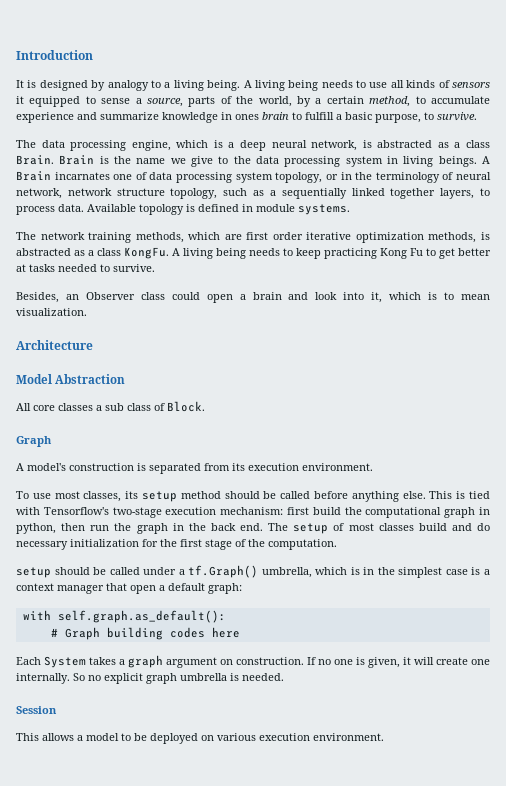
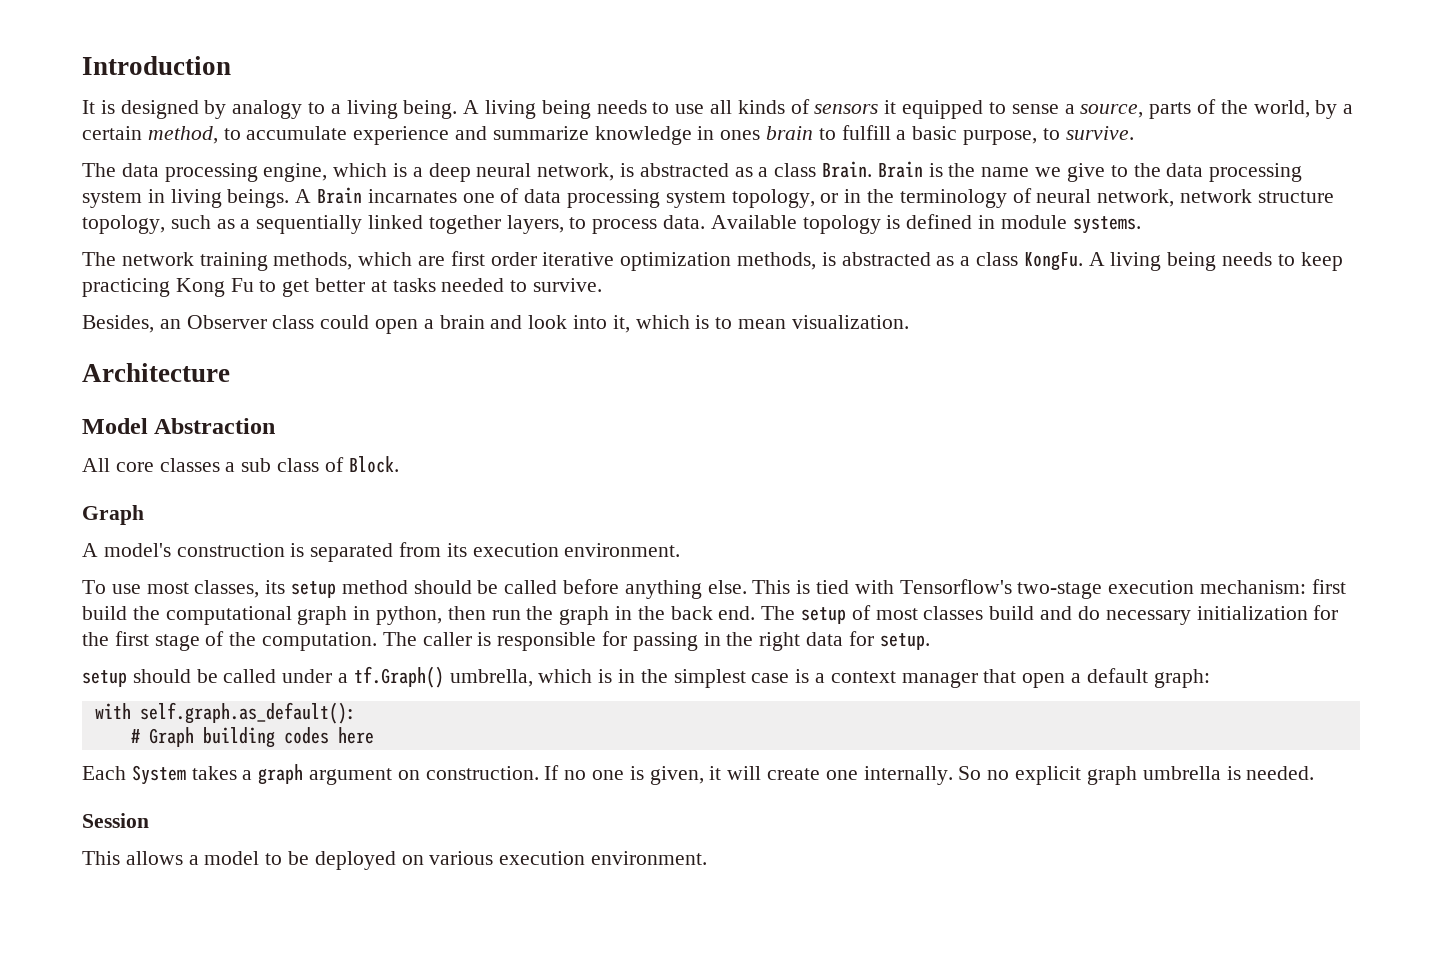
(337, 544) none -> [382,631,930,651] The caller is responsible for passing in the right data for setup.

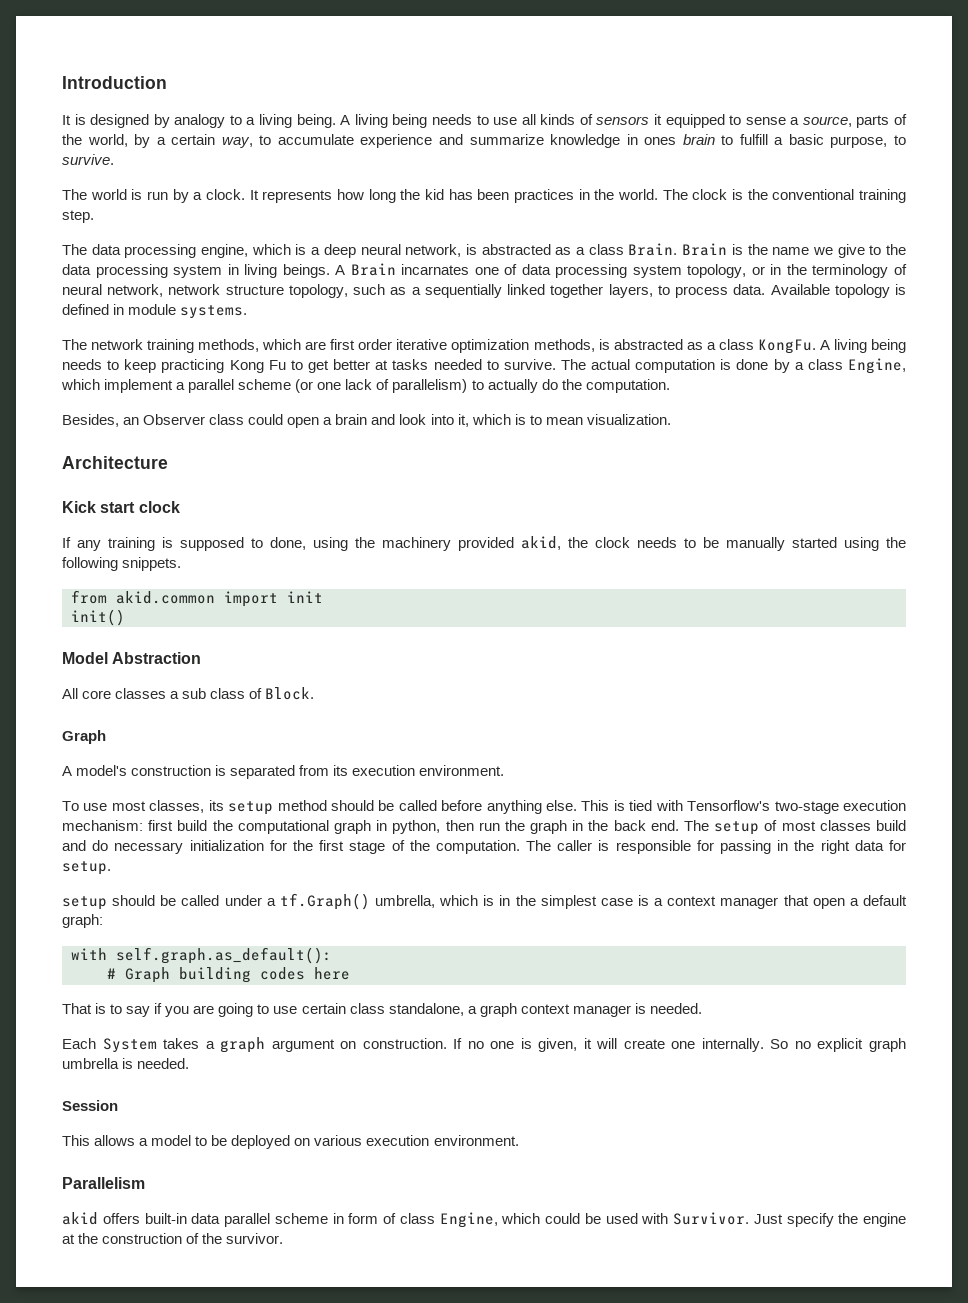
[147,126,218,144] method, -> [221,137,253,148] way,
(1134, 133) none -> [62,189,906,203] [62,210,94,223] // The world is run by a clock. It represents how long the kid has been practices in the world. The clock is the conventional training step.
(603, 285) none -> [560,358,906,374] [61,379,670,393] The actual computation is done by a class Engine, which implement a parallel scheme (or one lack of parallelism) to actually do the computation.
(230, 372) none -> [62,501,180,513] [62,536,906,551] [62,557,182,571] [71,590,323,607] [71,609,125,626] // Kick start clock // If any training is supposed to done, using the machinery provided akid, the clock needs to be manually started using the following snippets. // from akid.common import init // init()
(374, 735) none -> [62,1003,702,1017] // That is to say if you are going to use certain class standalone, a graph context manager is needed.
(708, 858) none -> [62,1177,145,1189] [62,1212,906,1228] [62,1233,284,1244] // Parallelism // akid offers built-in data parallel scheme in form of class Engine, which could be used with Survivor. Just specify the engine at the construction of the survivor.

